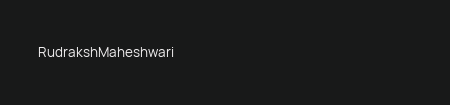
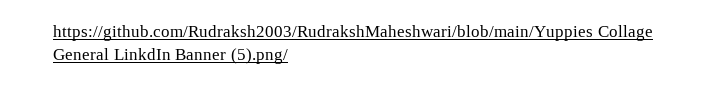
[38,47,174,57] RudrakshMaheshwari -> [53,25,653,41] [53,48,288,64] https://github.com/Rudraksh2003/RudrakshMaheshwari/blob/main/Yuppies Collage General LinkdIn Banner (5).png/

